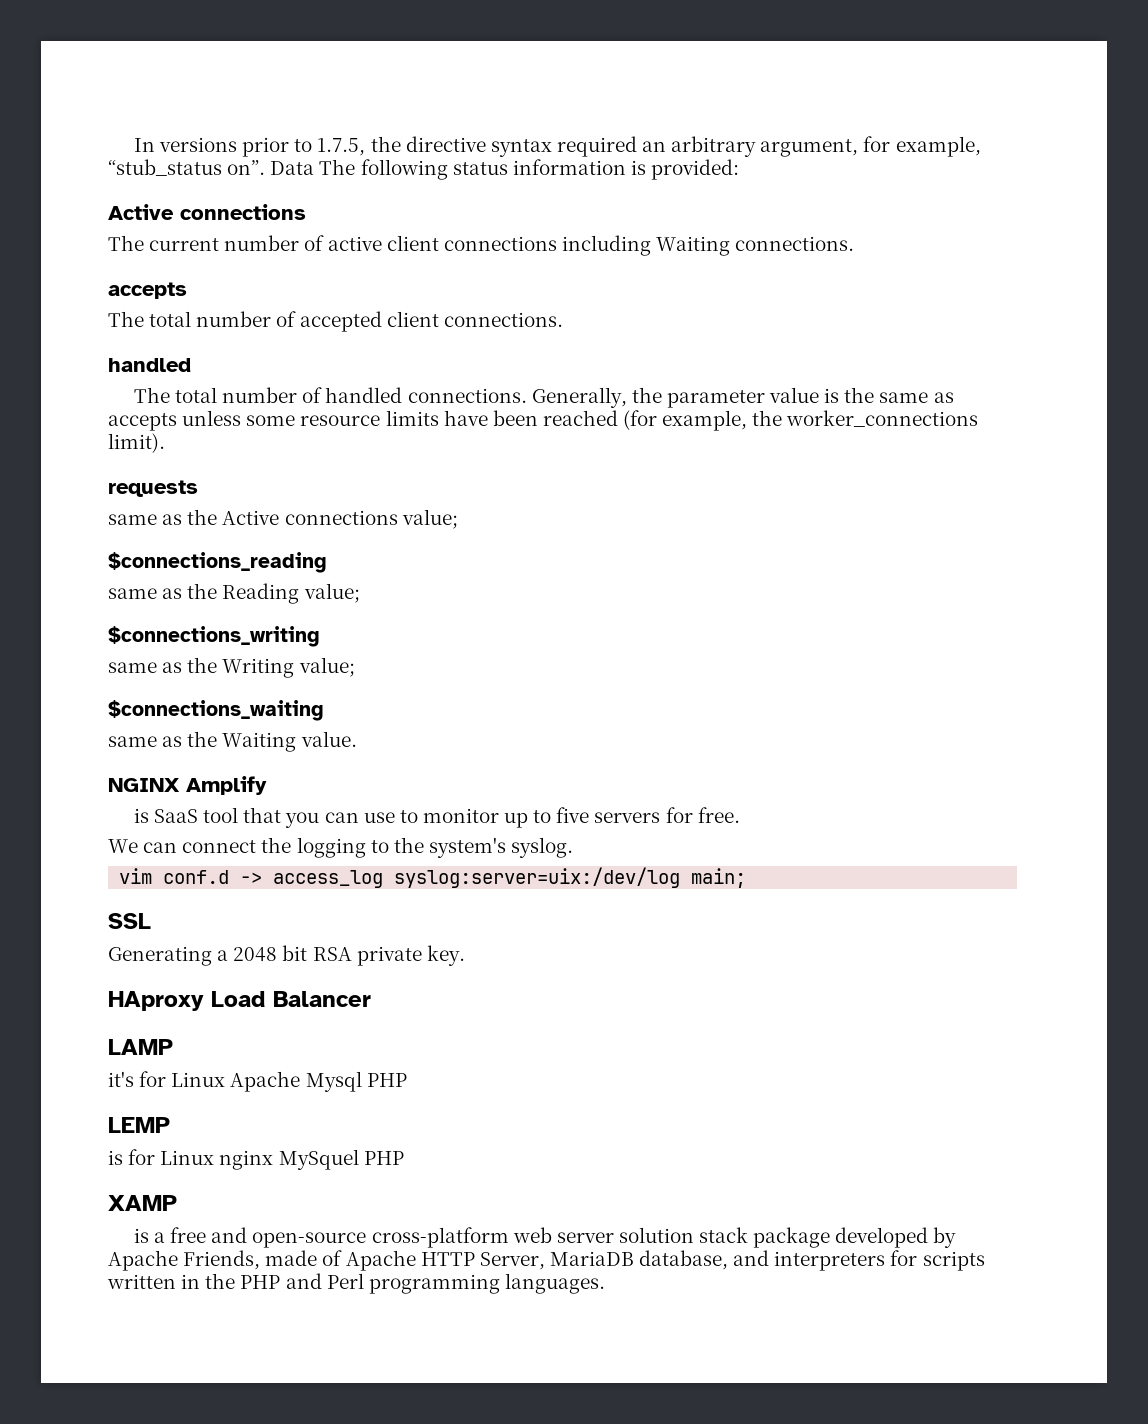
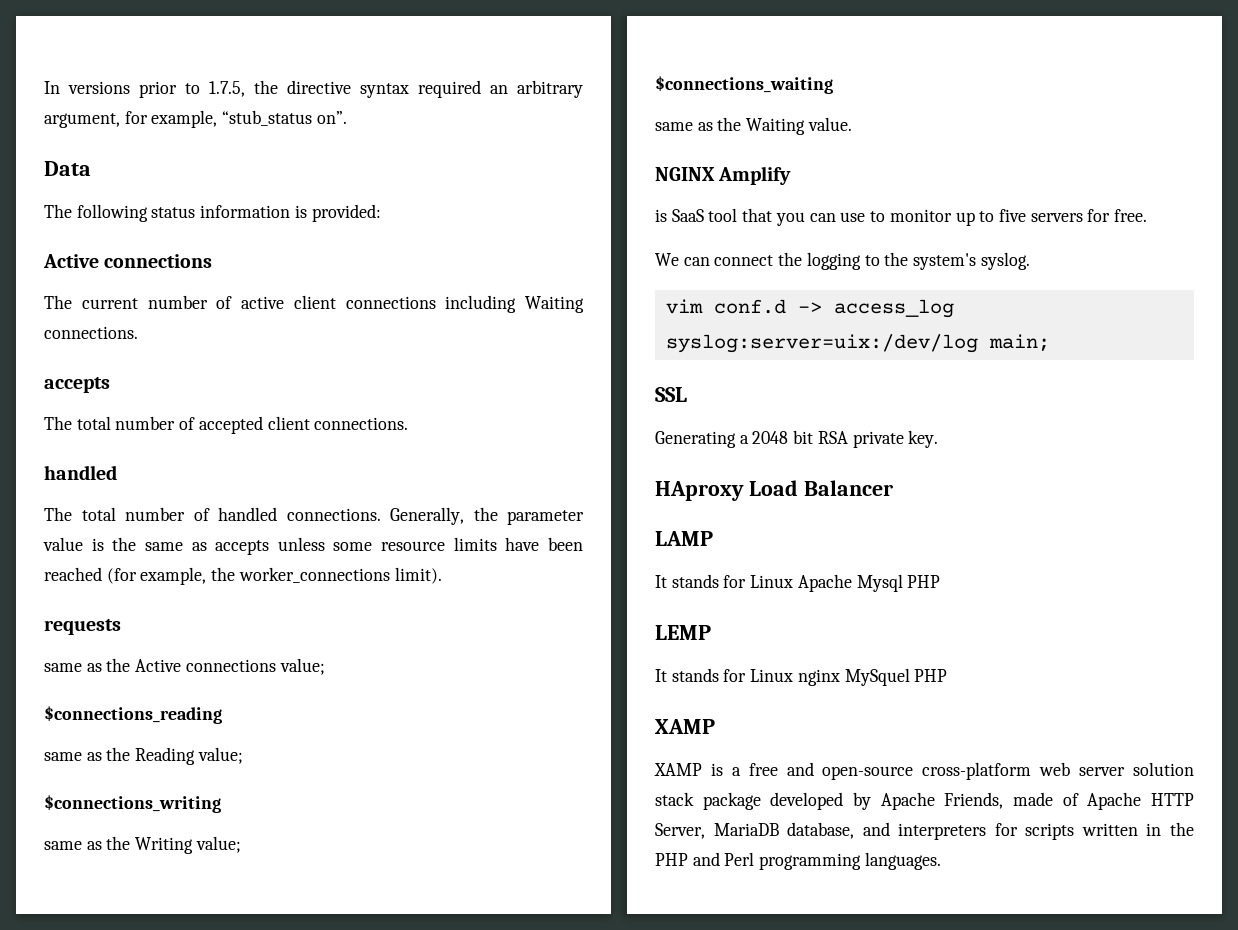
(266, 167) none -> (347, 117) //
(315, 168) none -> (91, 168) //
[108,1071,134,1087] it's -> [655,574,719,588] It stands
[108,1150,123,1165] is -> [655,668,719,682] It stands
(177, 1203) none -> [654,763,702,776] XAMP

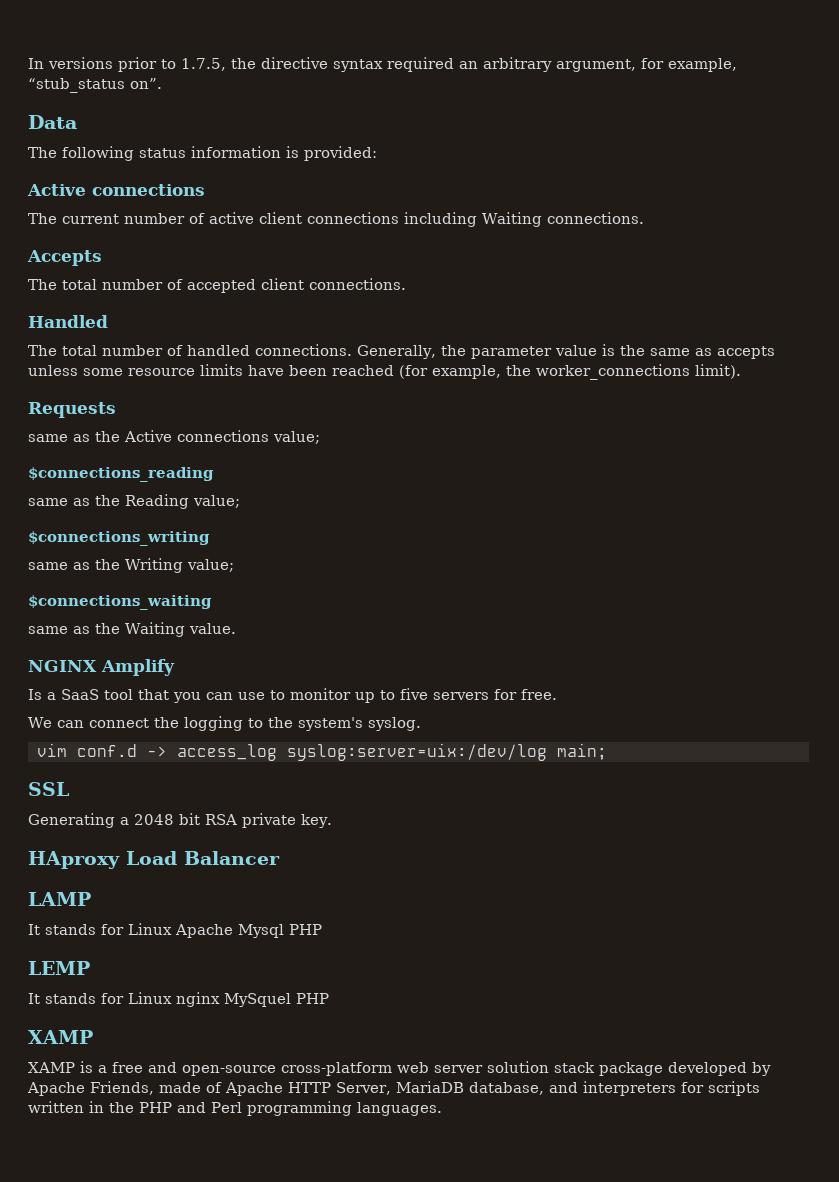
[44,377,110,393] accepts -> [27,250,102,266] Accepts
[44,465,117,480] handled -> [28,315,108,328] Handled
[44,619,121,635] requests -> [28,402,116,418] Requests
[655,209,667,222] is -> [28,689,56,700] Is a

